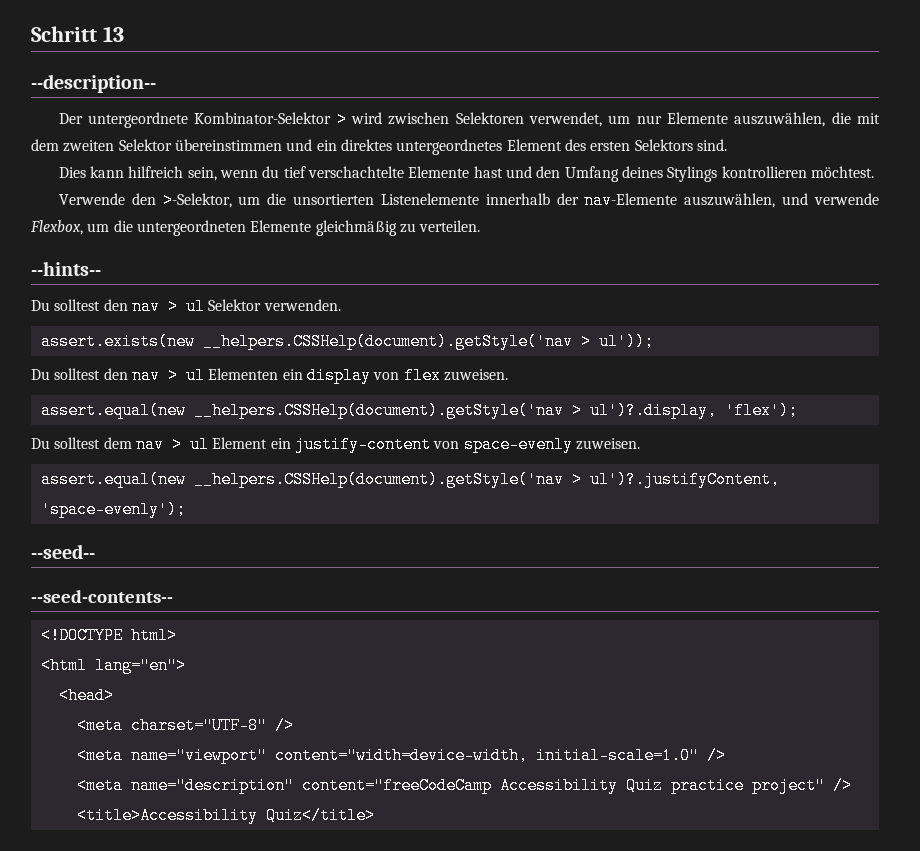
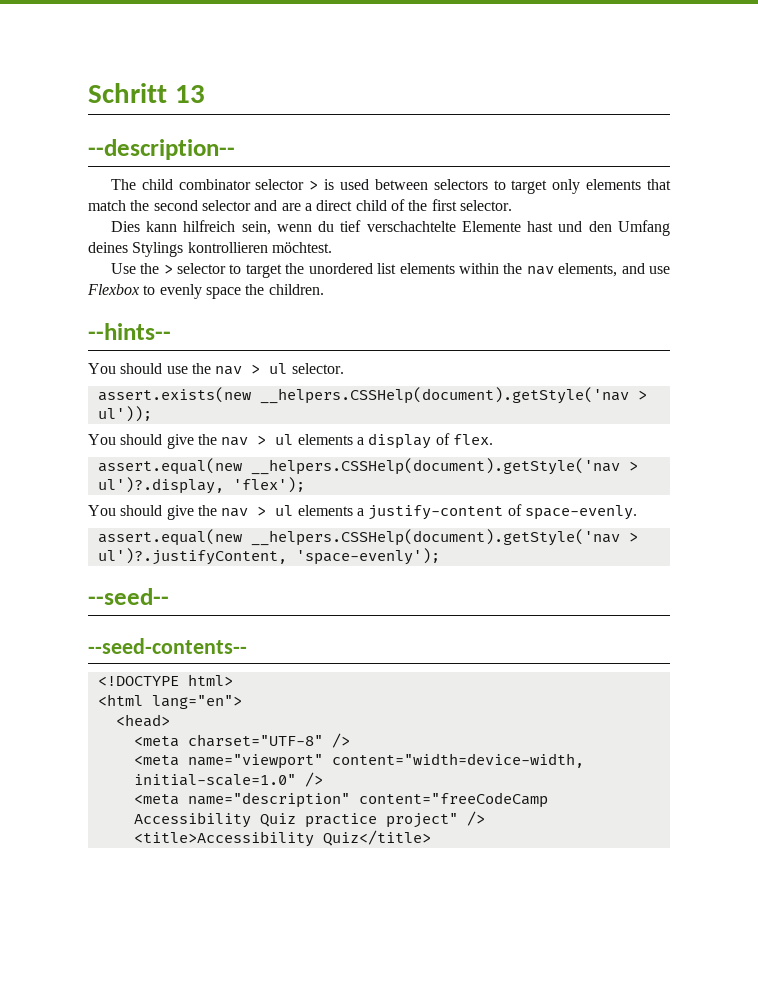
[58,111,880,128] [31,139,727,155] Der untergeordnete Kombinator-Selektor > wird zwischen Selektoren verwendet, um nur Elemente auszuwählen, die mit dem zweiten Selektor übereinstimmen und ein direktes untergeordnetes Element des ersten Selektors sind. -> [110,179,671,194] [88,199,512,211] The child combinator selector > is used between selectors to target only elements that match the second selector and are a direct child of the first selector.
[58,192,879,209] [30,220,481,236] [31,261,101,276] [31,298,341,315] Verwende den >-Selektor, um die unsortierten Listenelemente innerhalb der nav-Elemente auszuwählen, und verwende Flexbox, um die untergeordneten Elemente gleichmäßig zu verteilen. // --hints-- // Du solltest den nav > ul Selektor verwenden. -> [110,263,671,278] [87,284,324,299] [88,323,171,340] [88,363,344,375] Use the > selector to target the unordered list elements within the nav elements, and use Flexbox to evenly space the children. // --hints-- // You should use the nav > ul selector.
[31,367,508,384] Du solltest den nav > ul Elementen ein display von flex zuweisen. -> [88,433,493,449] You should give the nav > ul elements a display of flex.
[31,436,640,453] Du solltest dem nav > ul Element ein justify-content von space-evenly zuweisen. -> [88,504,637,520] You should give the nav > ul elements a justify-content of space-evenly.

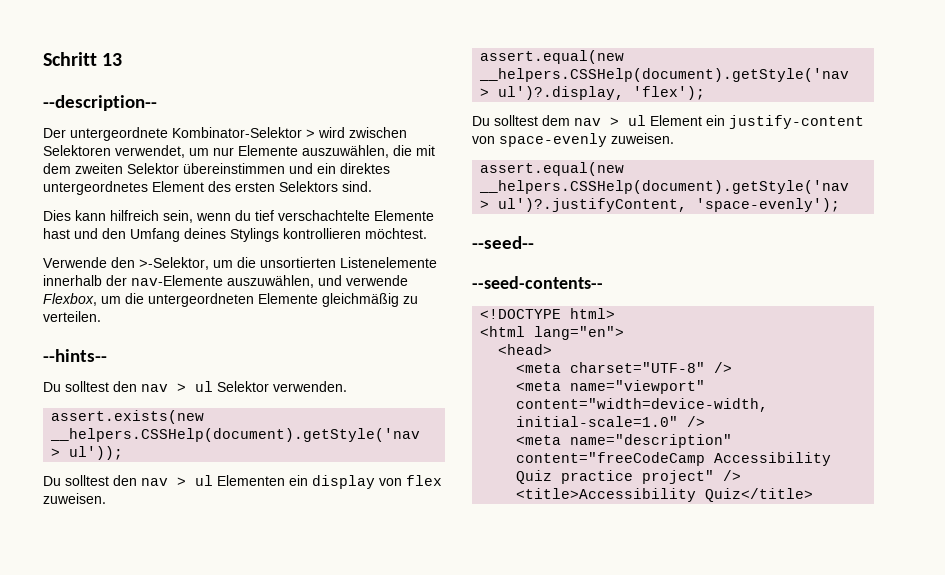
[110,179,671,194] [88,199,512,211] The child combinator selector > is used between selectors to target only elements that match the second selector and are a direct child of the first selector. -> [43,127,407,141] [43,145,435,158] [43,163,390,174] [43,181,372,195] Der untergeordnete Kombinator-Selektor > wird zwischen Selektoren verwendet, um nur Elemente auszuwählen, die mit dem zweiten Selektor übereinstimmen und ein direktes untergeordnetes Element des ersten Selektors sind.
[110,263,671,278] [87,284,324,299] [88,323,171,340] [88,363,344,375] Use the > selector to target the unordered list elements within the nav elements, and use Flexbox to evenly space the children. // --hints-- // You should use the nav > ul selector. -> [43,257,437,270] [43,275,408,288] [43,293,418,307] [43,311,101,322] [43,349,107,362] [43,381,347,392] Verwende den >-Selektor, um die unsortierten Listenelemente innerhalb der nav-Elemente auszuwählen, und verwende Flexbox, um die untergeordneten Elemente gleichmäßig zu verteilen. // --hints-- // Du solltest den nav > ul Selektor verwenden.
[88,433,493,449] You should give the nav > ul elements a display of flex. -> [43,475,442,489] [43,493,106,504] Du solltest den nav > ul Elementen ein display von flex zuweisen.
[88,504,637,520] You should give the nav > ul elements a justify-content of space-evenly. -> [472,115,864,129] [472,133,674,147] Du solltest dem nav > ul Element ein justify-content von space-evenly zuweisen.

